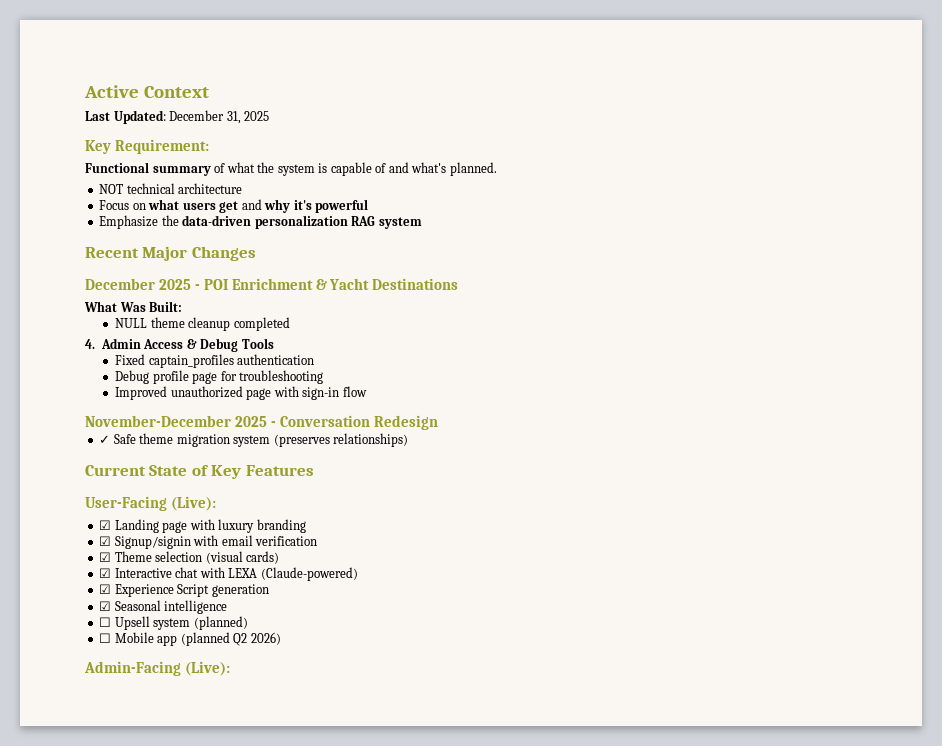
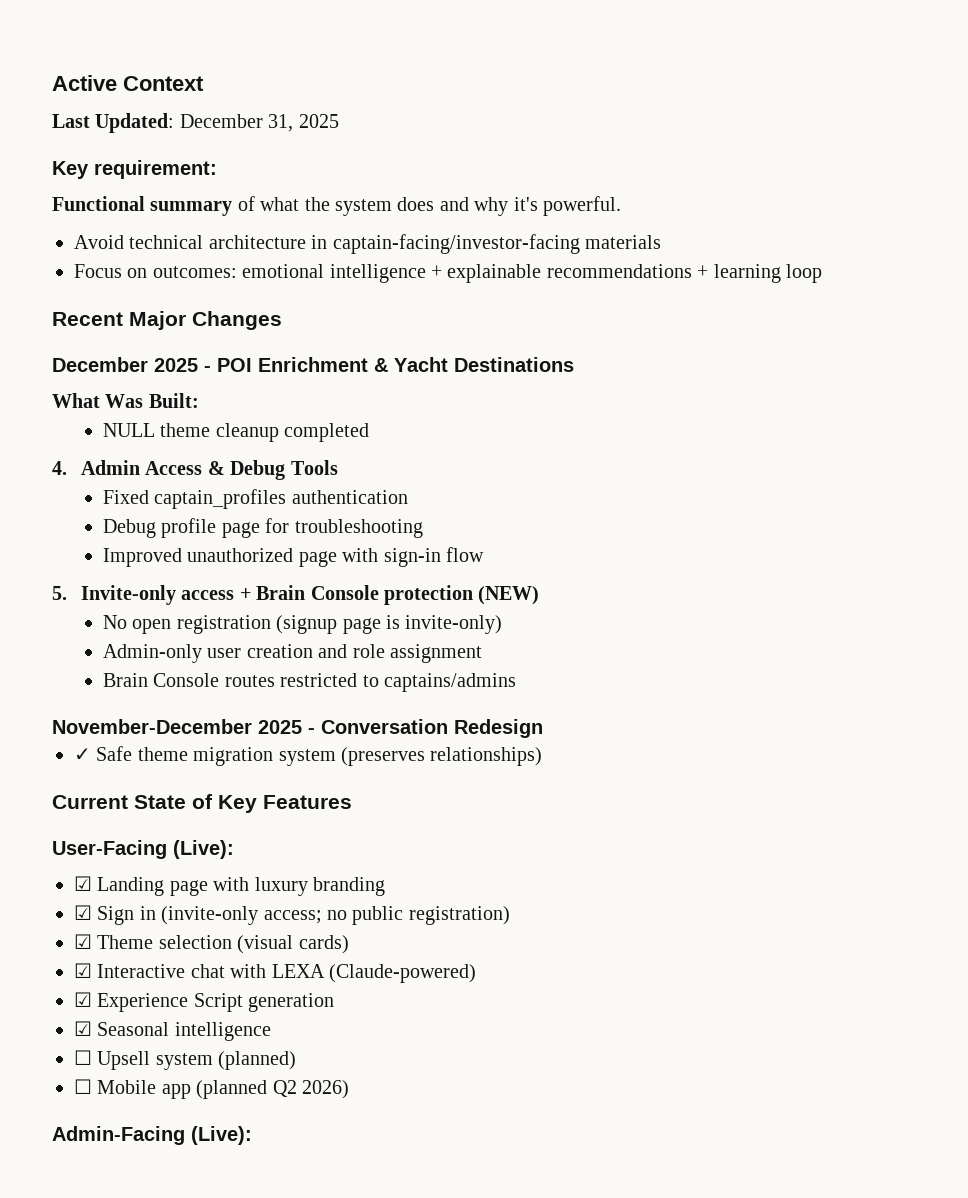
[114,139,209,154] Requirement: -> [94,160,217,179] requirement:
[318,162,497,176] [99,184,124,194] is capable of and what's planned. // NOT -> [397,196,621,216] [74,235,124,249] does and why it's powerful. // Avoid
(243, 188) none -> [311,234,661,254] in captain-facing/investor-facing materials
[148,199,369,213] [99,215,422,229] what users get and why it's powerful // Emphasize the data-driven personalization RAG system -> [152,264,822,283] outcomes: emotional intelligence + explainable recommendations + learning loop
(367, 391) none -> [52,585,540,605] [103,615,503,634] [103,644,483,663] [103,673,517,692] // 5. Invite-only access + Brain Console protection (NEW) // No open registration (signup page is invite-only) // Admin-only user creation and role assignment // Brain Console routes restricted to captains/admins
[114,535,318,549] Signup/signin with email verification -> [97,906,510,925] Sign in (invite-only access; no public registration)

